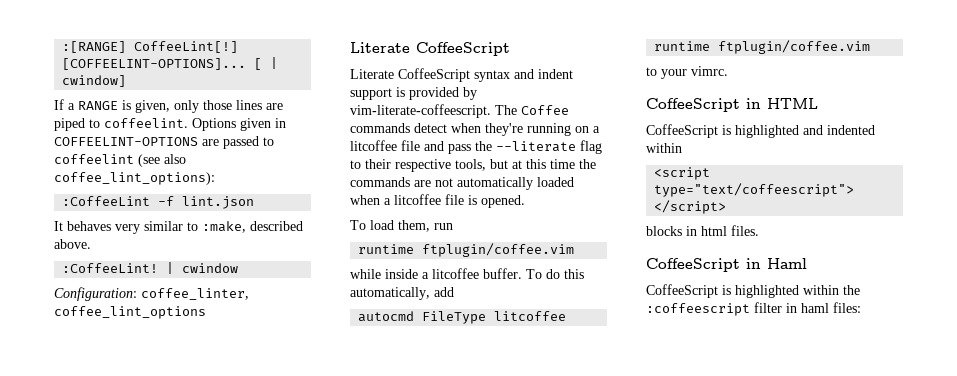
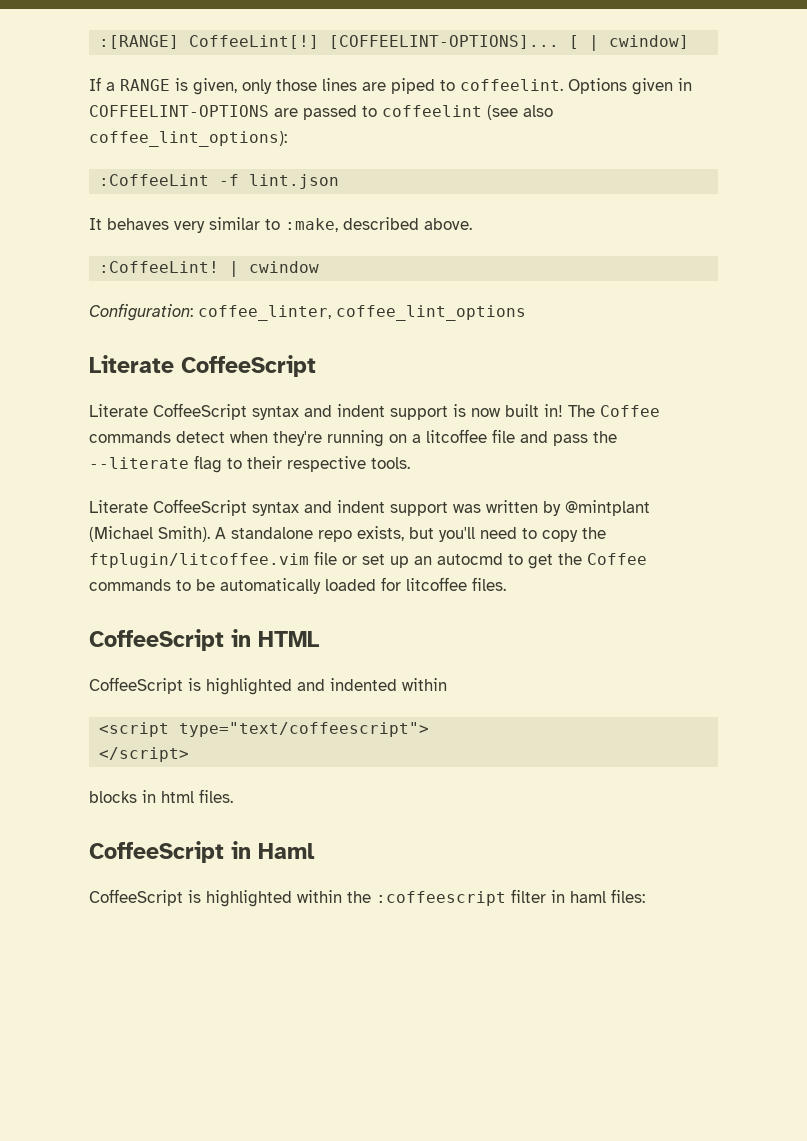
[409,87,477,100] [350,104,491,118] provided by vim-literate-coffeescript. -> [471,404,563,417] now built in!
[455,159,596,171] [350,177,574,190] [350,194,525,208] [350,220,453,232] [358,243,575,257] [350,268,584,279] [350,287,454,300] [358,311,567,324] [654,40,871,54] [646,66,728,79] tools, but at this time the commands are not automatically loaded when a litcoffee file is opened. // To load them, run // runtime ftplugin/coffee.vim // while inside a litcoffee buffer. To do this automatically, add // autocmd FileType litcoffee runtime ftplugin/coffee.vim // to your vimrc. -> [371,457,410,469] [89,499,650,516] [89,526,606,542] [89,551,647,569] [89,577,506,594] tools. // Literate CoffeeScript syntax and indent support was written by @mintplant (Michael Smith). A standalone repo exists, but you'll need to copy the ftplugin/litcoffee.vim file or set up an autocmd to get the Coffee commands to be automatically loaded for litcoffee files.

